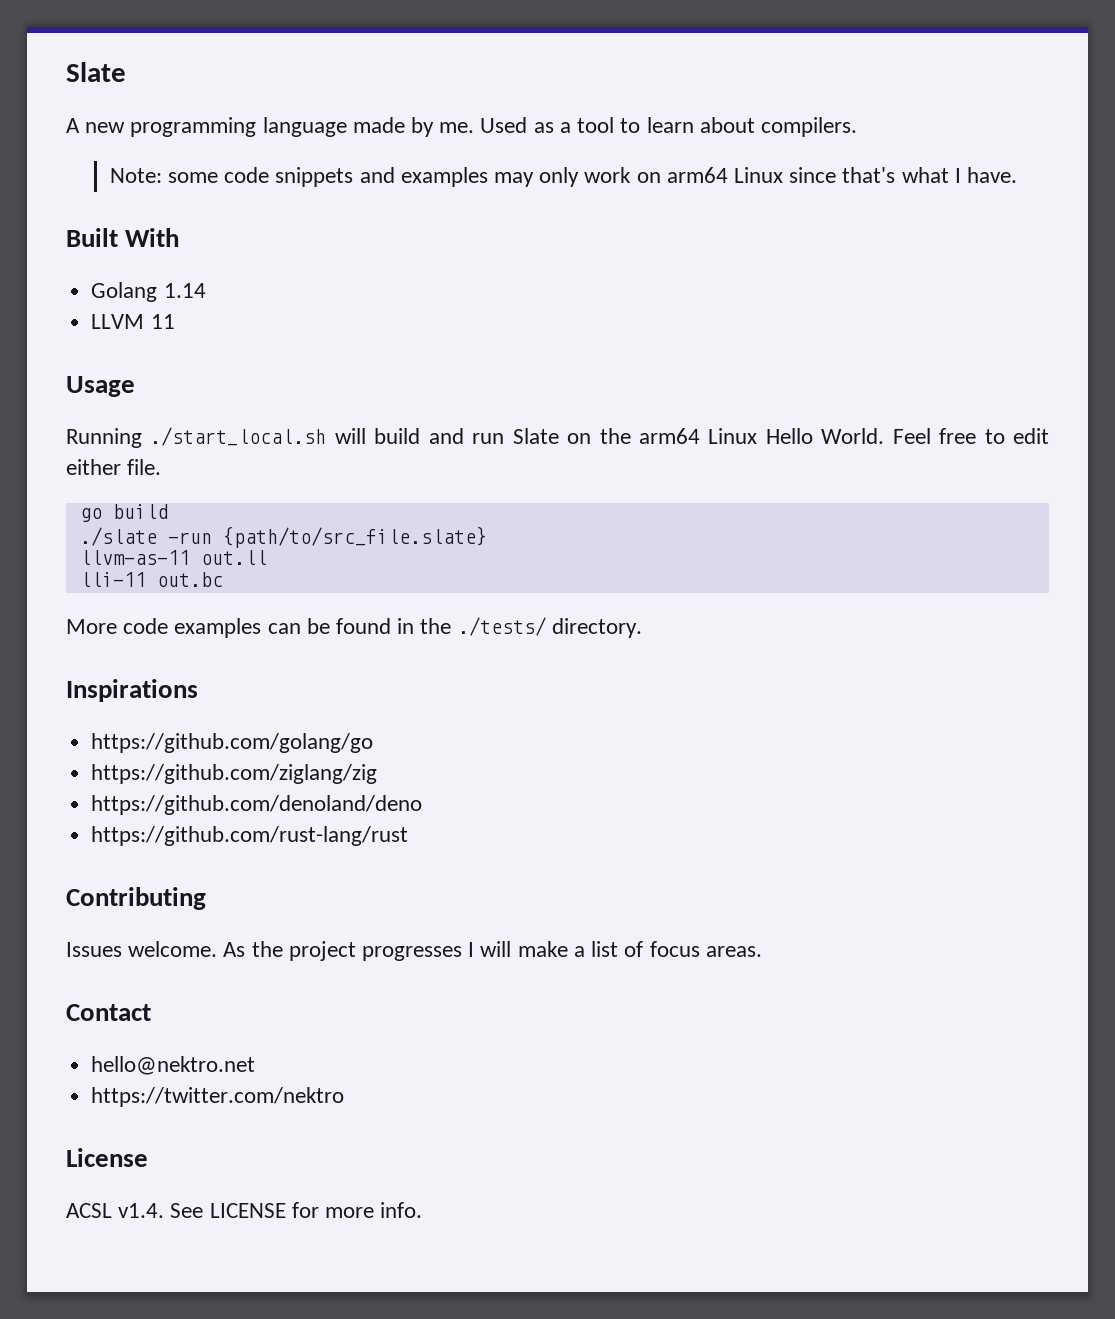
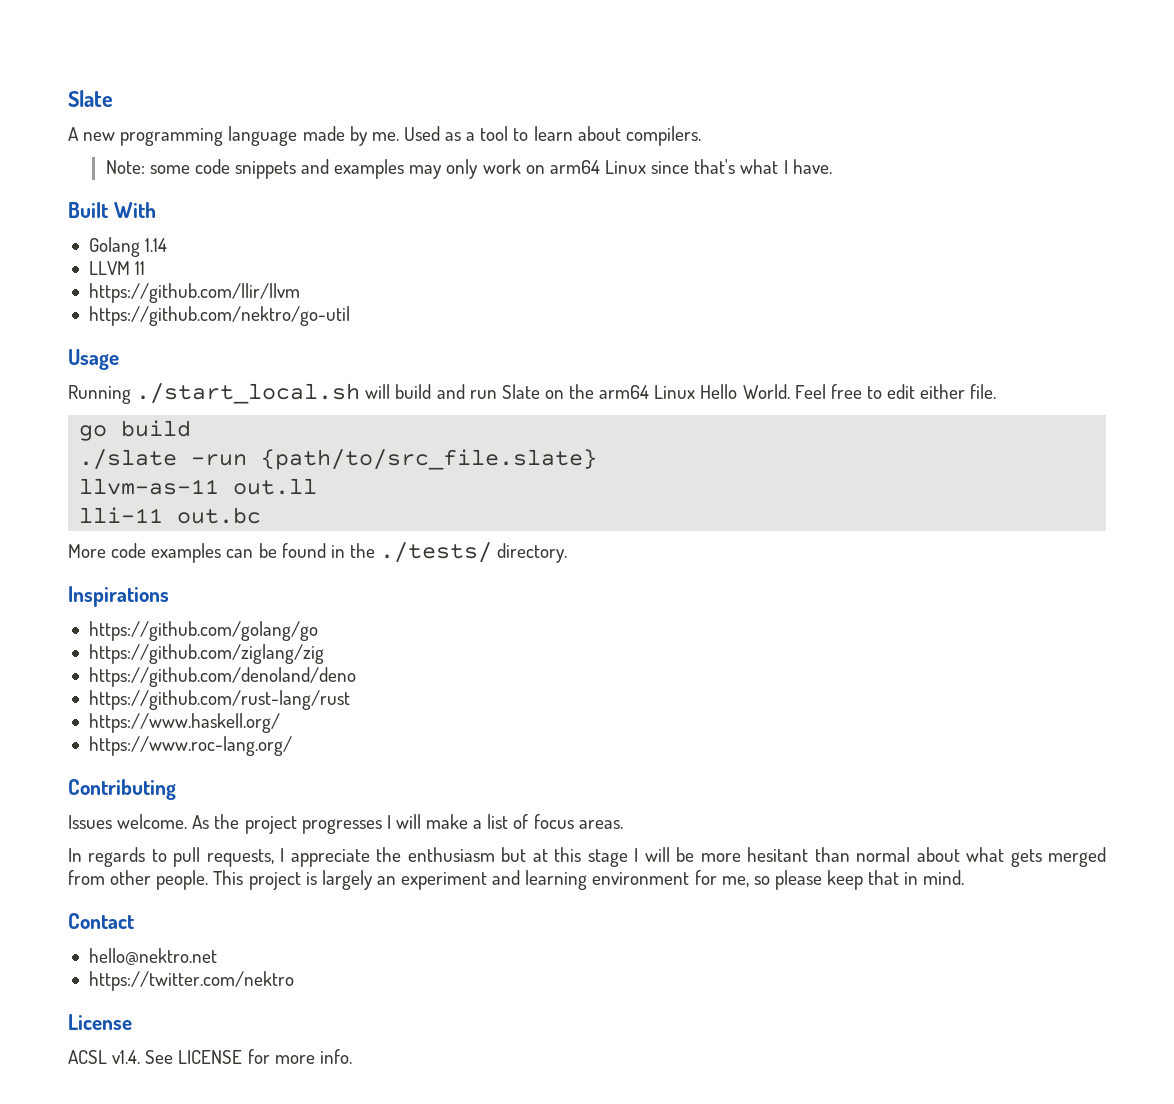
(175, 321) none -> [88,283,300,303] [88,306,350,326] // https://github.com/llir/llvm // https://github.com/nektro/go-util
(409, 836) none -> [88,713,280,733] [88,736,292,756] // https://www.haskell.org/ // https://www.roc-lang.org/
(762, 951) none -> [68,847,1107,867] [68,870,965,890] // In regards to pull requests, I appreciate the enthusiasm but at this stage I will be more hesitant than normal about what gets merged from other people. This project is largely an experiment and learning environment for me, so please keep that in mind.

